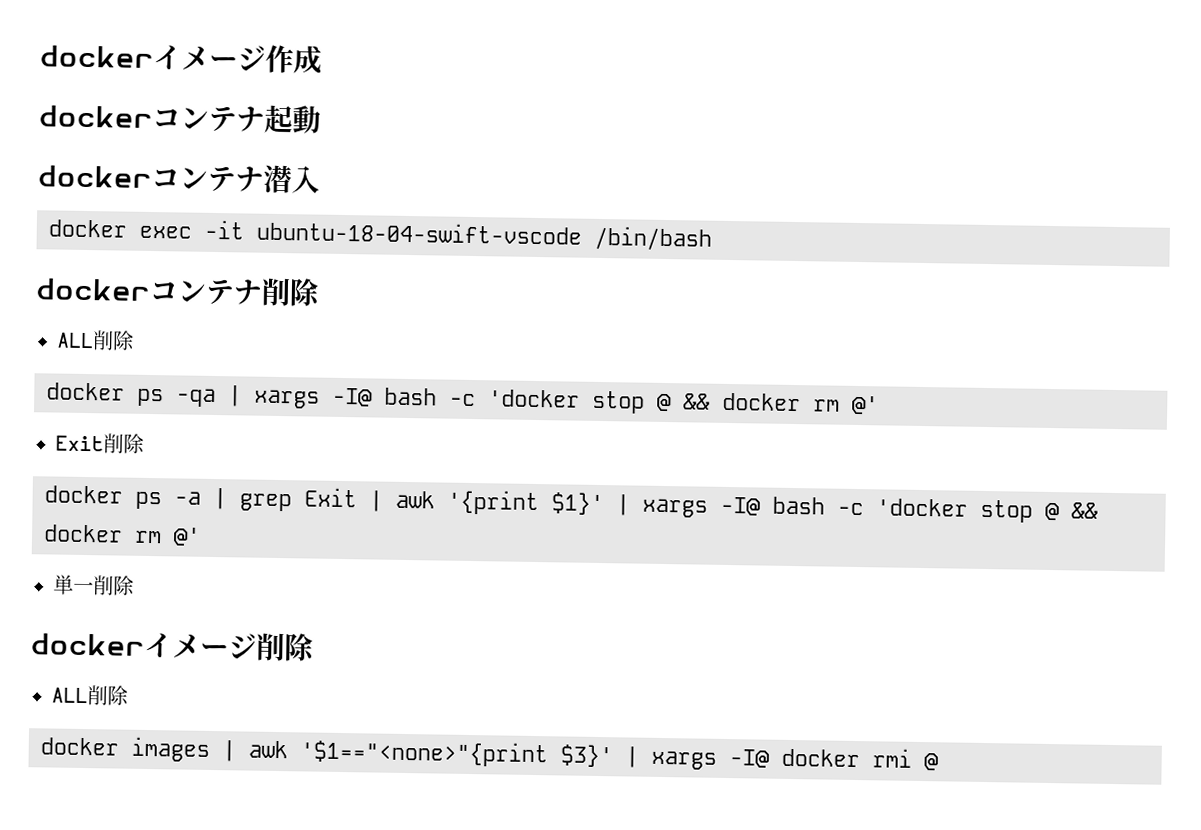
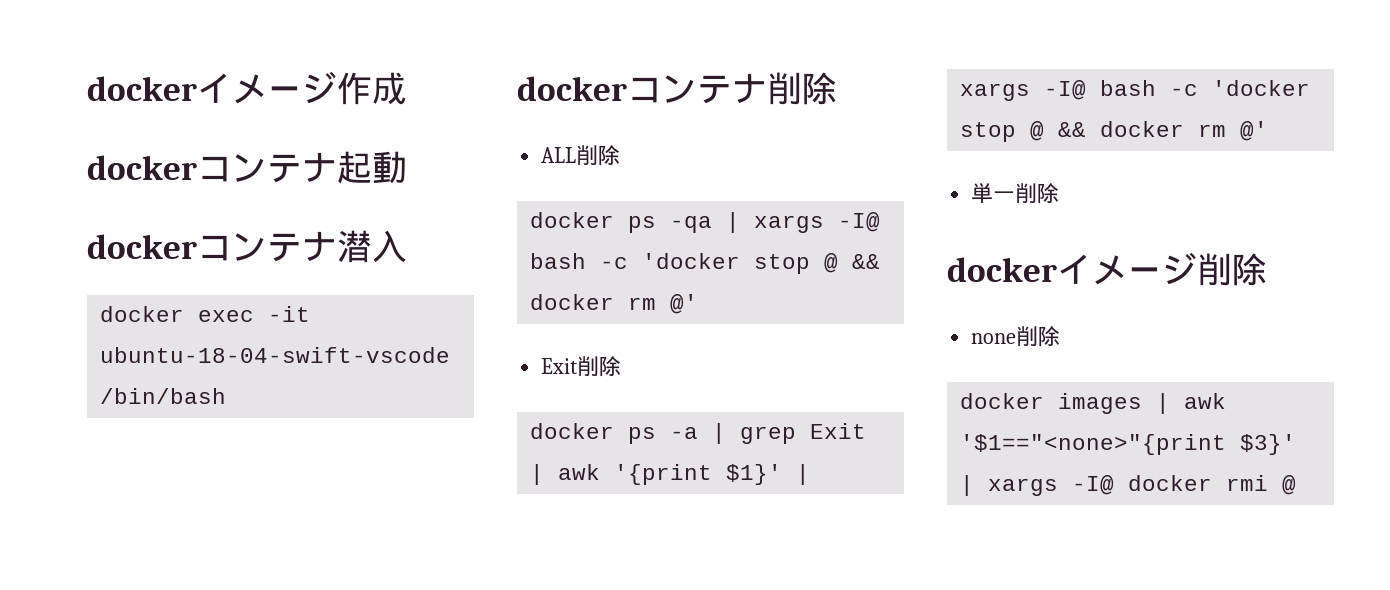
[51,687,88,704] // ALL -> [971,333,1017,344] // none

